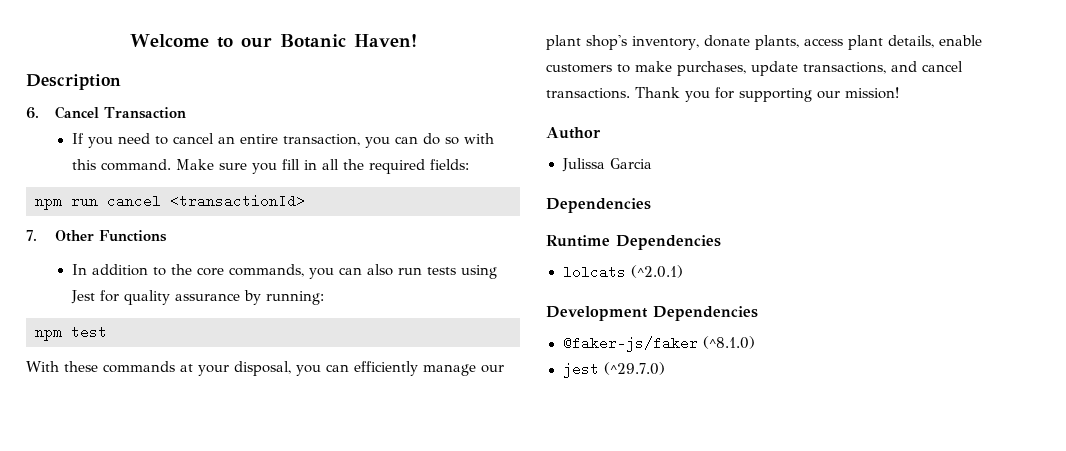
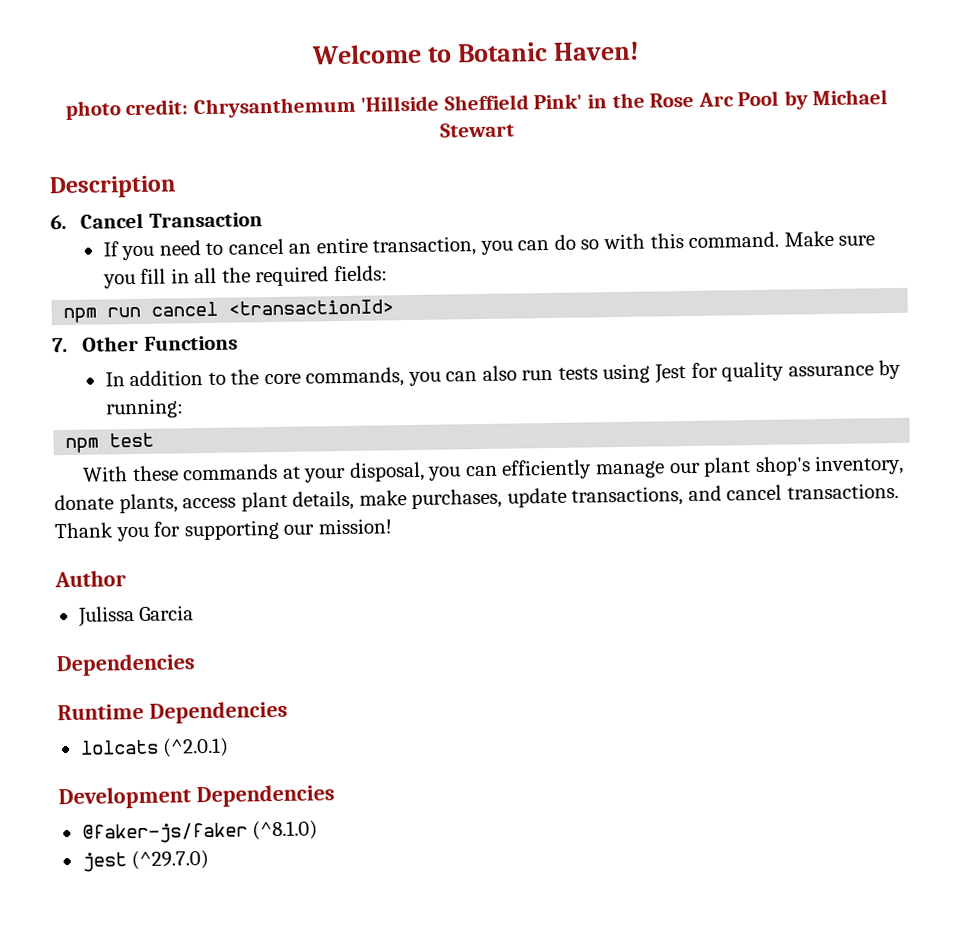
[240,37,272,48] our -> (452, 54) none
(417, 40) none -> [64,89,889,121] [440,122,515,138] // photo credit: Chrysanthemum 'Hillside Sheffield Pink' in the Rose Arc Pool by Michael Stewart
[938,35,982,46] [546,64,630,73] enable customers to -> (355, 500) none

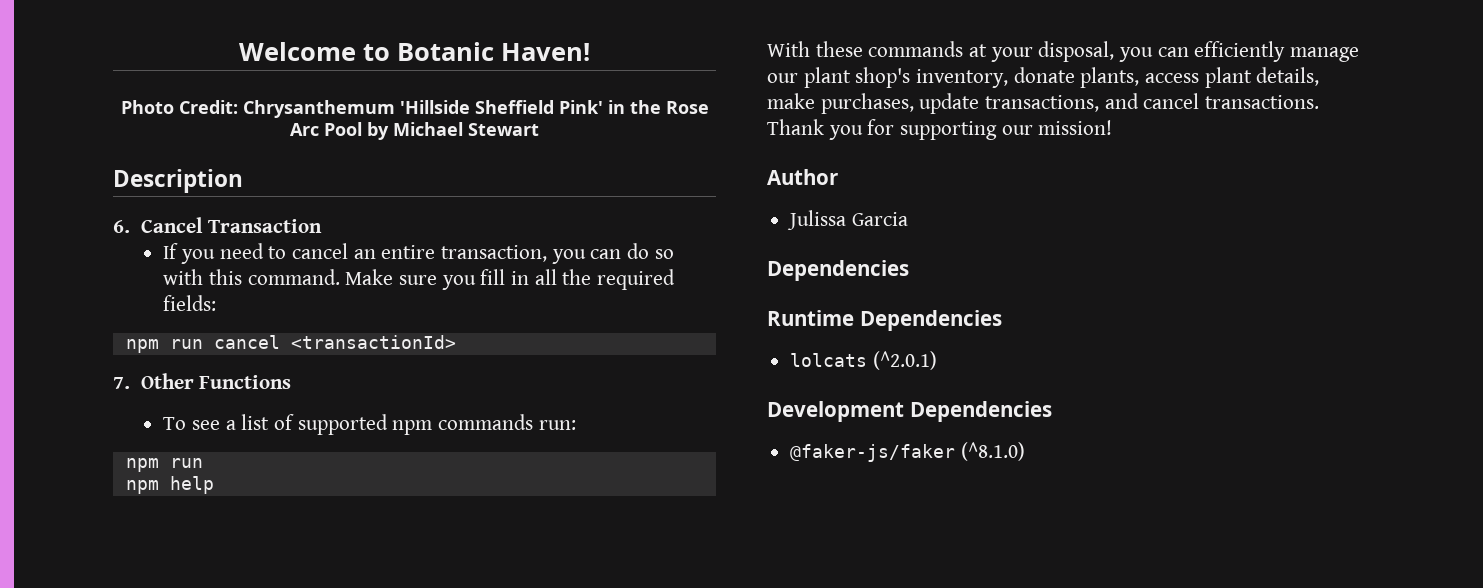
[64,99,189,121] photo credit: -> [120,100,238,114] Photo Credit:
[104,359,902,388] [105,398,184,419] [65,432,155,454] In addition to the core commands, you can also run tests using Jest for quality assurance by running: // npm test -> [163,414,576,435] [125,458,203,472] [125,476,214,494] To see a list of supported npm commands run: // npm run // npm help
[81,849,210,872] // jest (^29.7.0) -> (1025, 451) none

